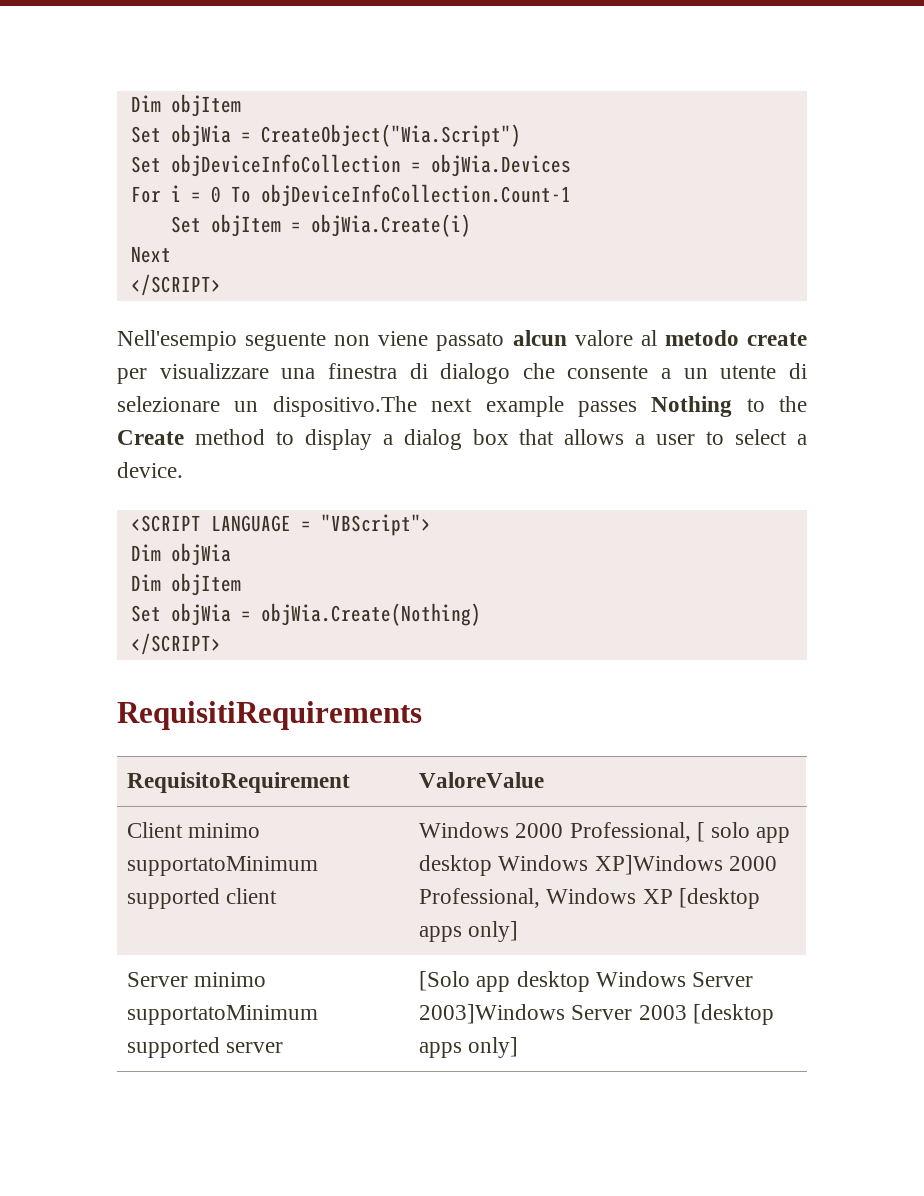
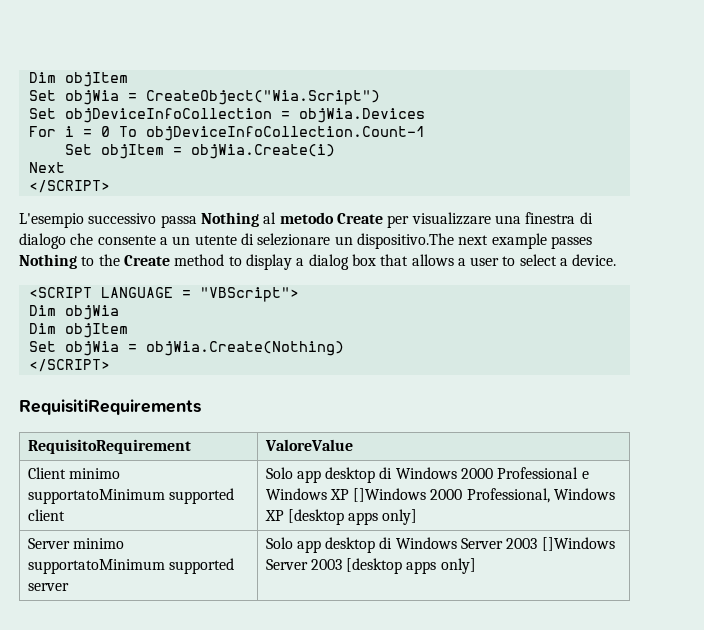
[117,330,633,351] Nell'esempio seguente non viene passato alcun valore -> [19,212,259,228] L'esempio successivo passa Nothing
[746,332,807,346] create -> [336,213,383,224] Create
[419,822,791,843] [419,855,723,876] Windows 2000 Professional, [ solo app desktop Windows XP]Windows -> [265,467,589,483] [265,488,427,502] Solo app desktop di Windows 2000 Professional e Windows XP []Windows
[419,971,590,992] [Solo app desktop -> [265,537,393,553] Solo app desktop di
[419,1004,566,1024] 2003]Windows -> [506,537,615,551] 2003 []Windows

